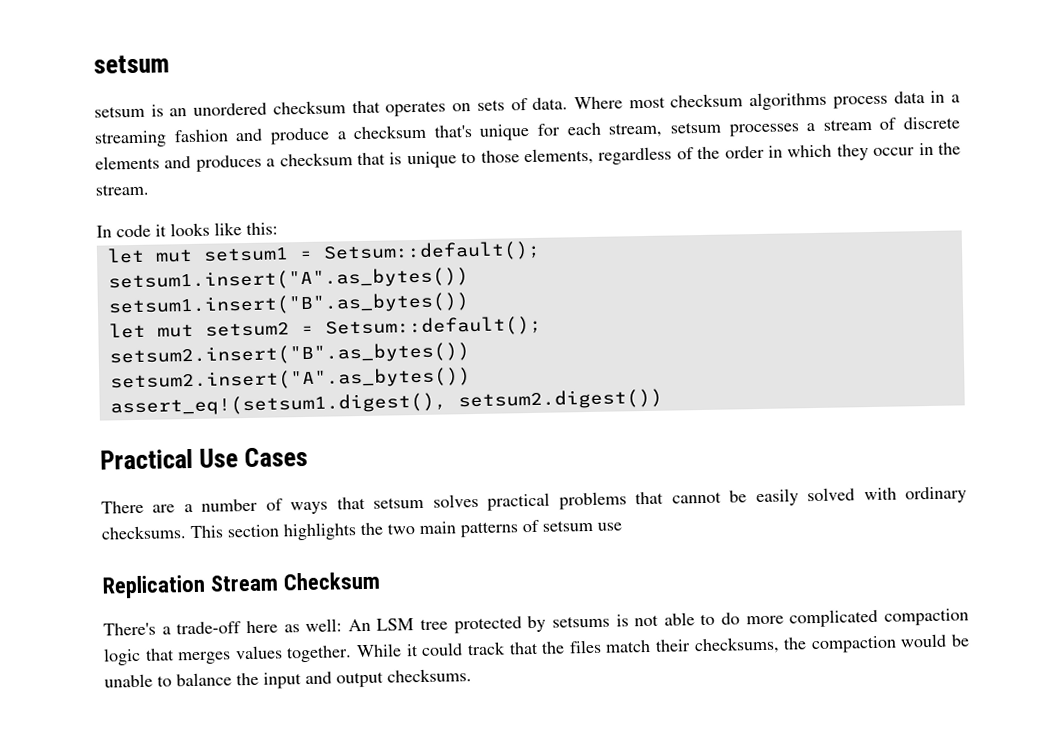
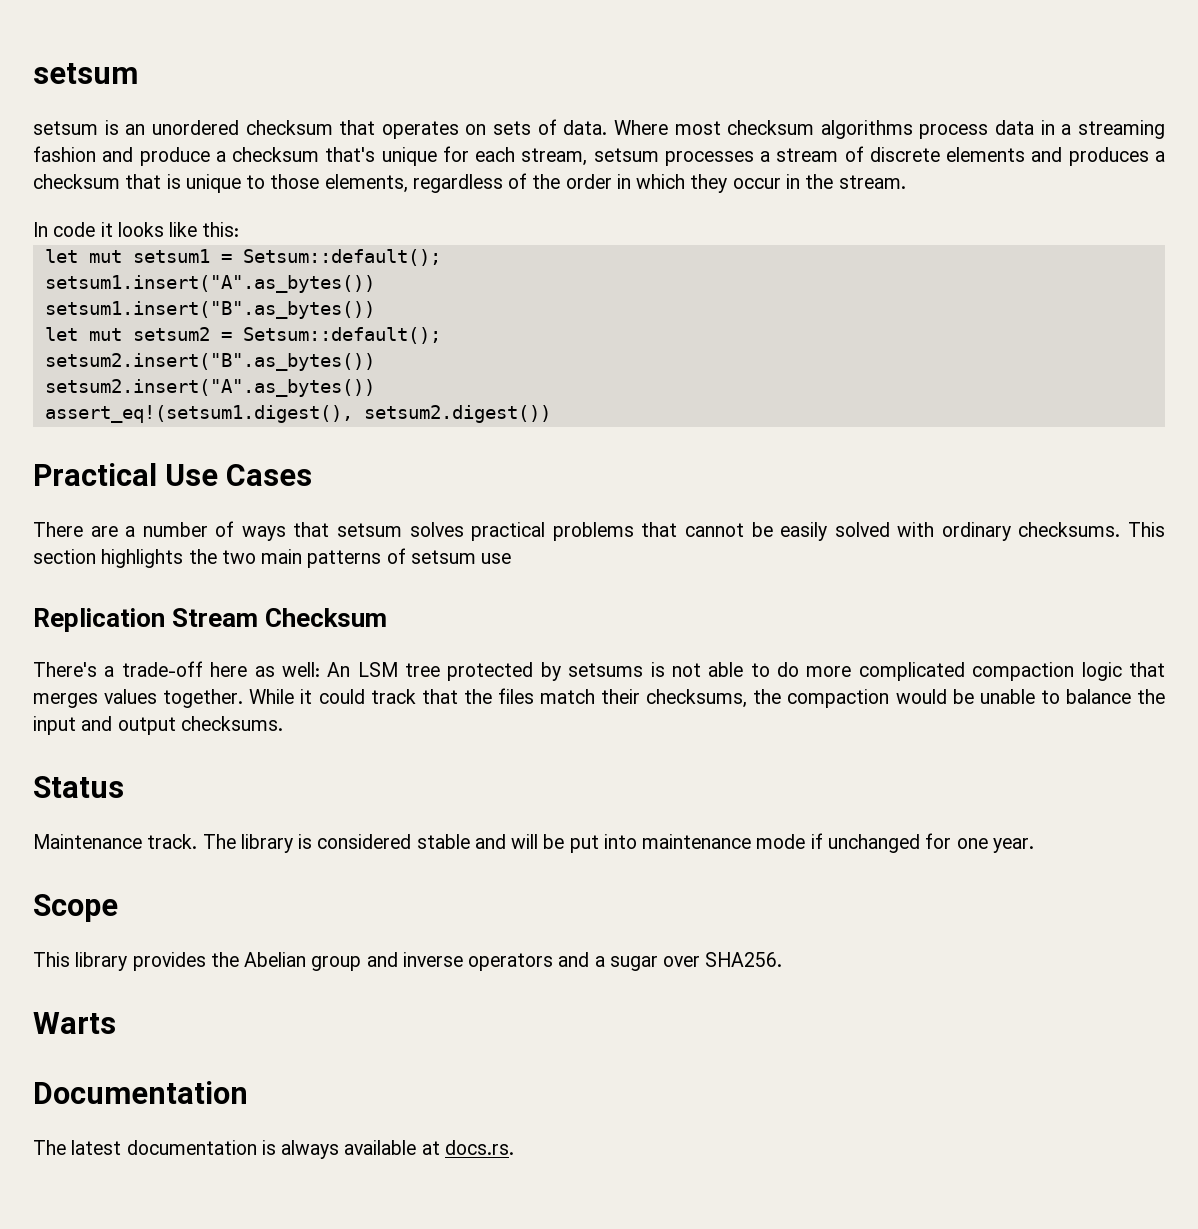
(472, 675) none -> [33,776,124,798] [33,833,1034,853] [33,894,118,922] [33,952,783,971] [33,1012,116,1034] [33,1081,248,1104] [33,1140,514,1159] // Status // Maintenance track. The library is considered stable and will be put into maintenance mode if unchanged for one year. // Scope // This library provides the Abelian group and inverse operators and a sugar over SHA256. // Warts // Documentation // The latest documentation is always available at docs.rs.

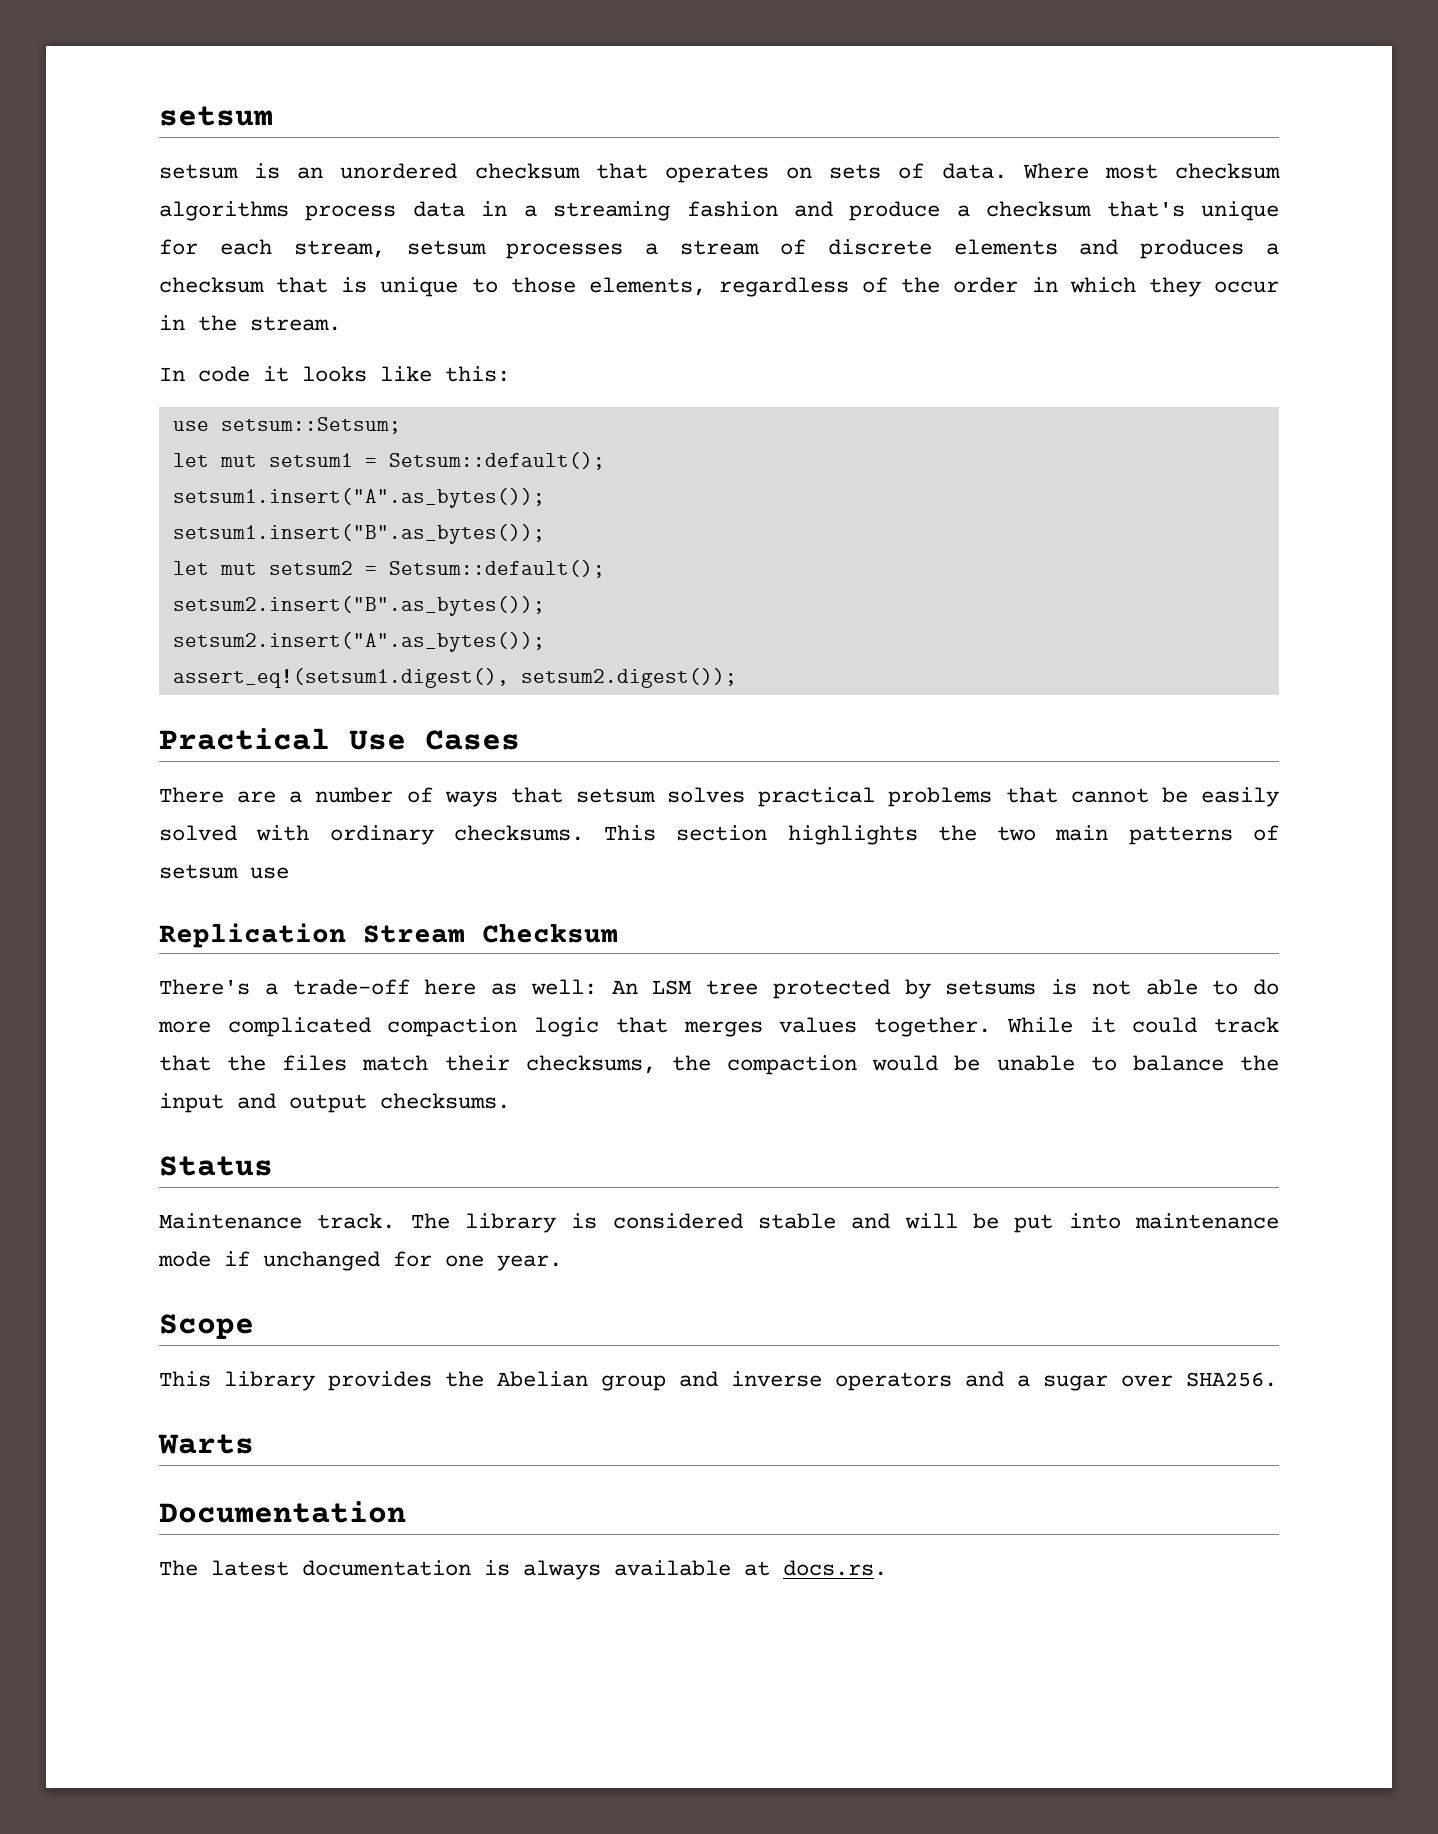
(240, 229) none -> [172,417,401,434] // use setsum::Setsum;
[44,275,375,293] [44,301,375,319] setsum1.insert("A".as_bytes()) // setsum1.insert("B".as_bytes()) -> [172,488,545,508] [172,524,545,544] setsum1.insert("A".as_bytes()); // setsum1.insert("B".as_bytes());
[44,353,375,371] [44,379,375,397] setsum2.insert("B".as_bytes()) // setsum2.insert("A".as_bytes()) -> [172,596,545,616] [172,632,545,652] setsum2.insert("B".as_bytes()); // setsum2.insert("A".as_bytes());
[363,405,551,423] setsum2.digest()) -> [520,668,737,688] setsum2.digest());

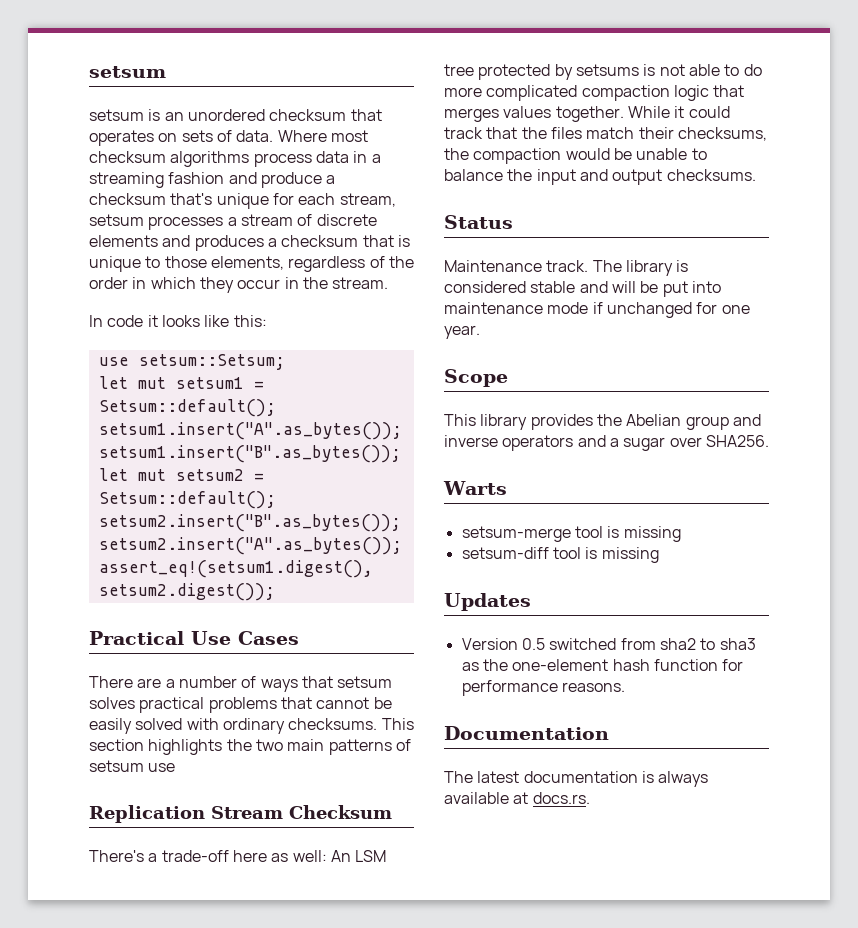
(254, 1444) none -> [461,526,681,542] [461,547,659,563] [444,593,531,611] [461,638,756,650] [461,659,744,671] [461,680,625,696] // setsum-merge tool is missing // setsum-diff tool is missing // Updates // Version 0.5 switched from sha2 to sha3 as the one-element hash function for performance reasons.

